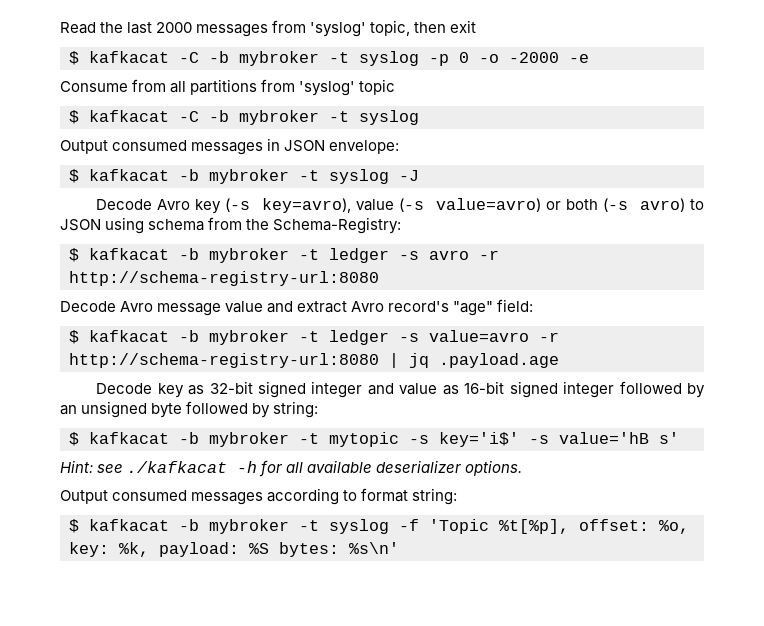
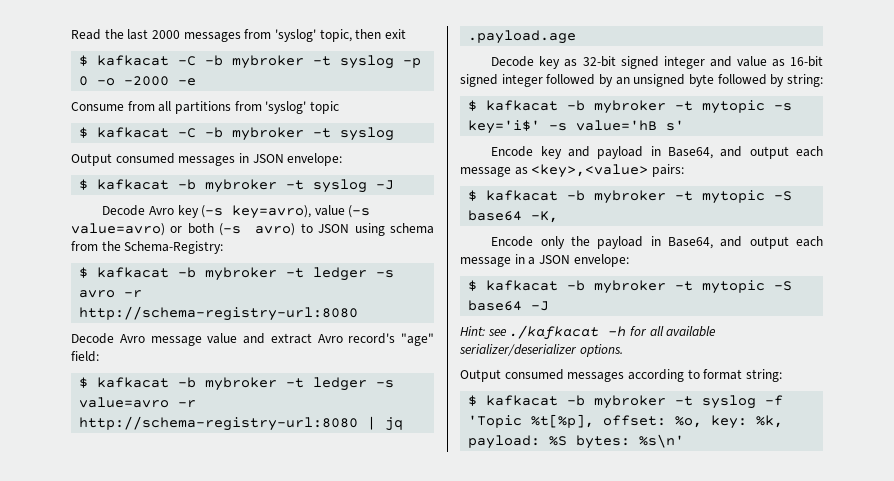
(679, 438) none -> [491,146,823,159] [460,164,684,178] [468,190,793,204] [468,210,559,223] [491,236,823,249] [460,254,629,267] [468,280,793,294] [468,300,550,311] // Encode key and payload in Base64, and output each message as <key>,<value> pairs: // $ kafkacat -b mybroker -t mytopic -S base64 -K, // Encode only the payload in Base64, and output each message in a JSON envelope: // $ kafkacat -b mybroker -t mytopic -S base64 -J
[376,460,462,473] deserializer -> [459,344,577,356] serializer/deserializer

